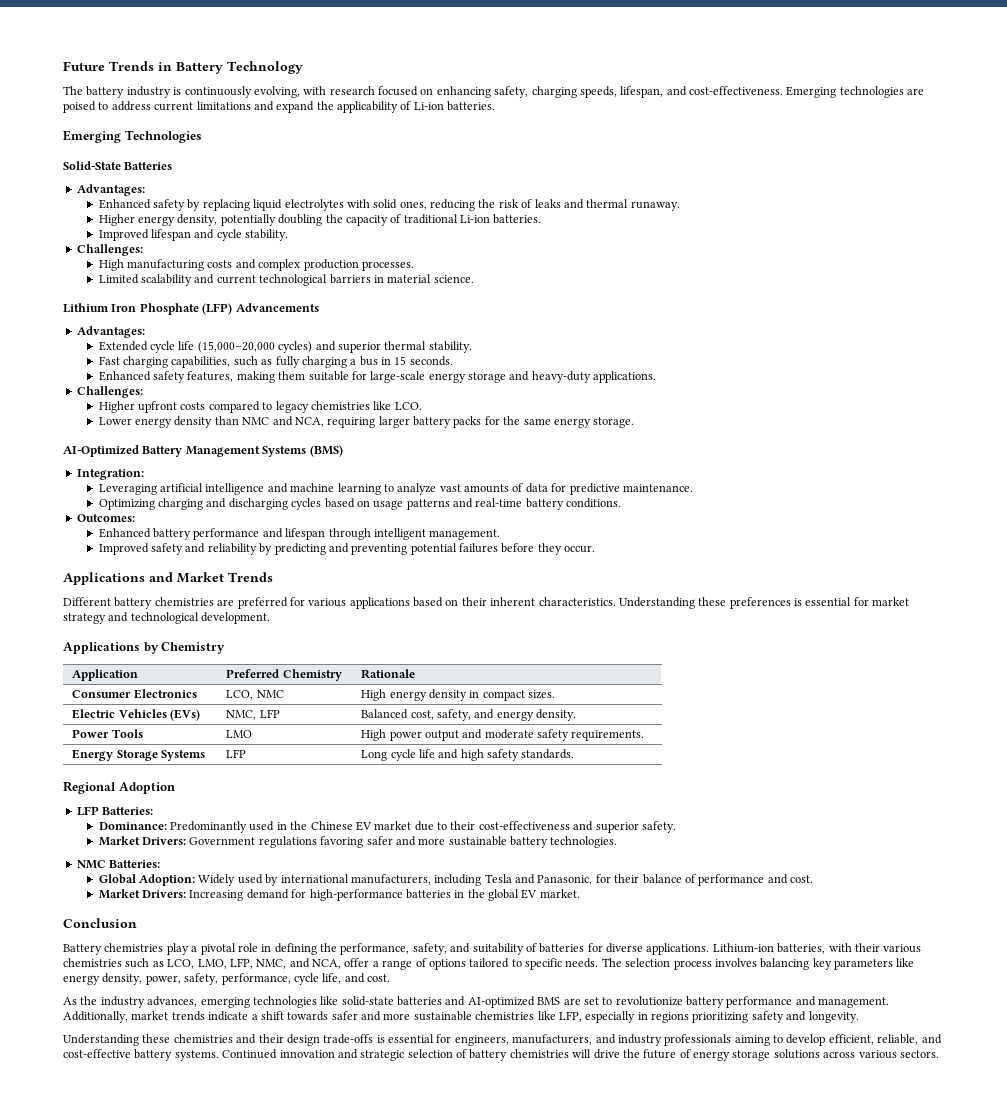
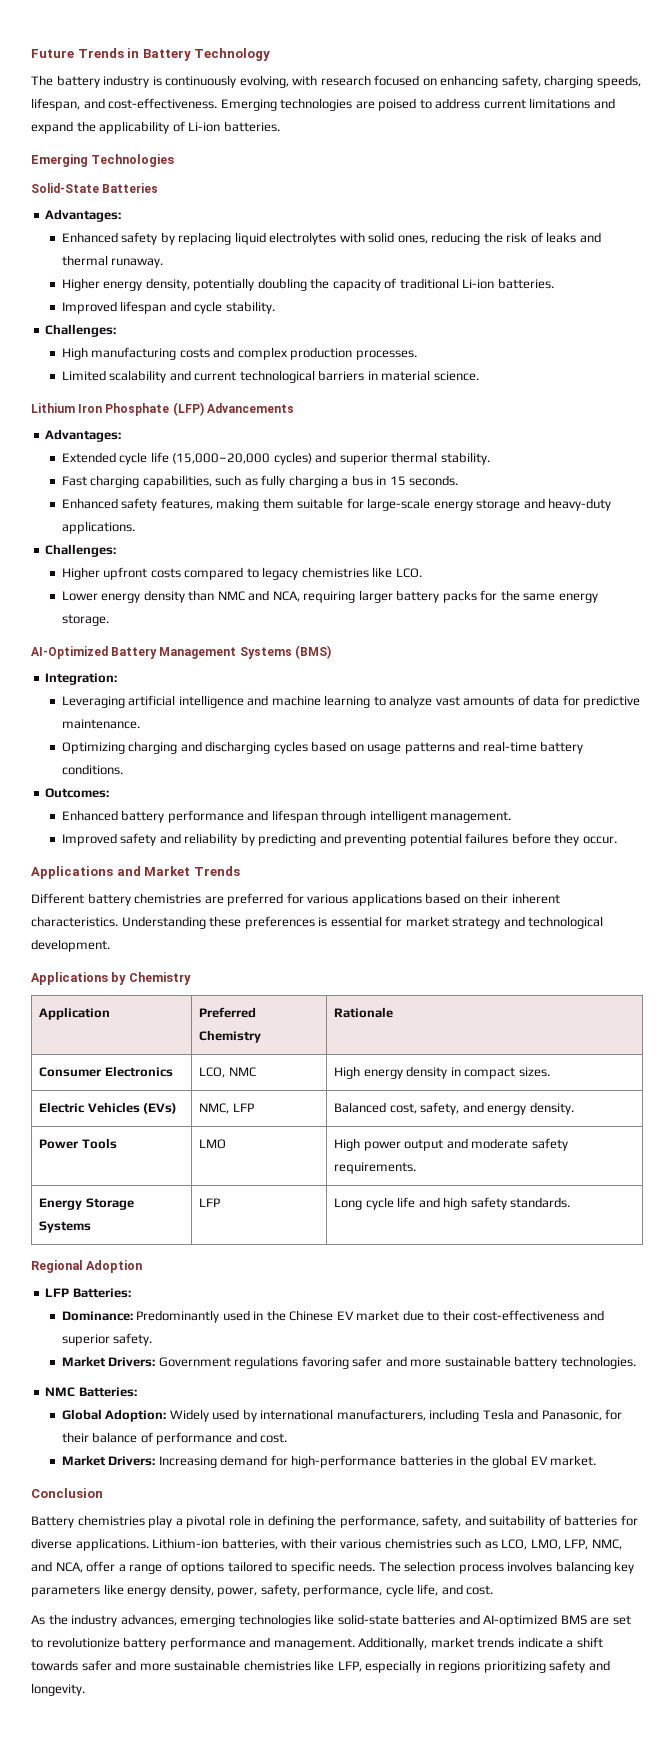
[63,1034,942,1046] [63,1049,939,1061] // Understanding these chemistries and their design trade-offs is essential for engineers, manufacturers, and industry professionals aiming to develop efficient, reliable, and cost-effective battery systems. Continued innovation and strategic selection of battery chemistries will drive the future of energy storage solutions across various sectors. -> (85, 1689) none

